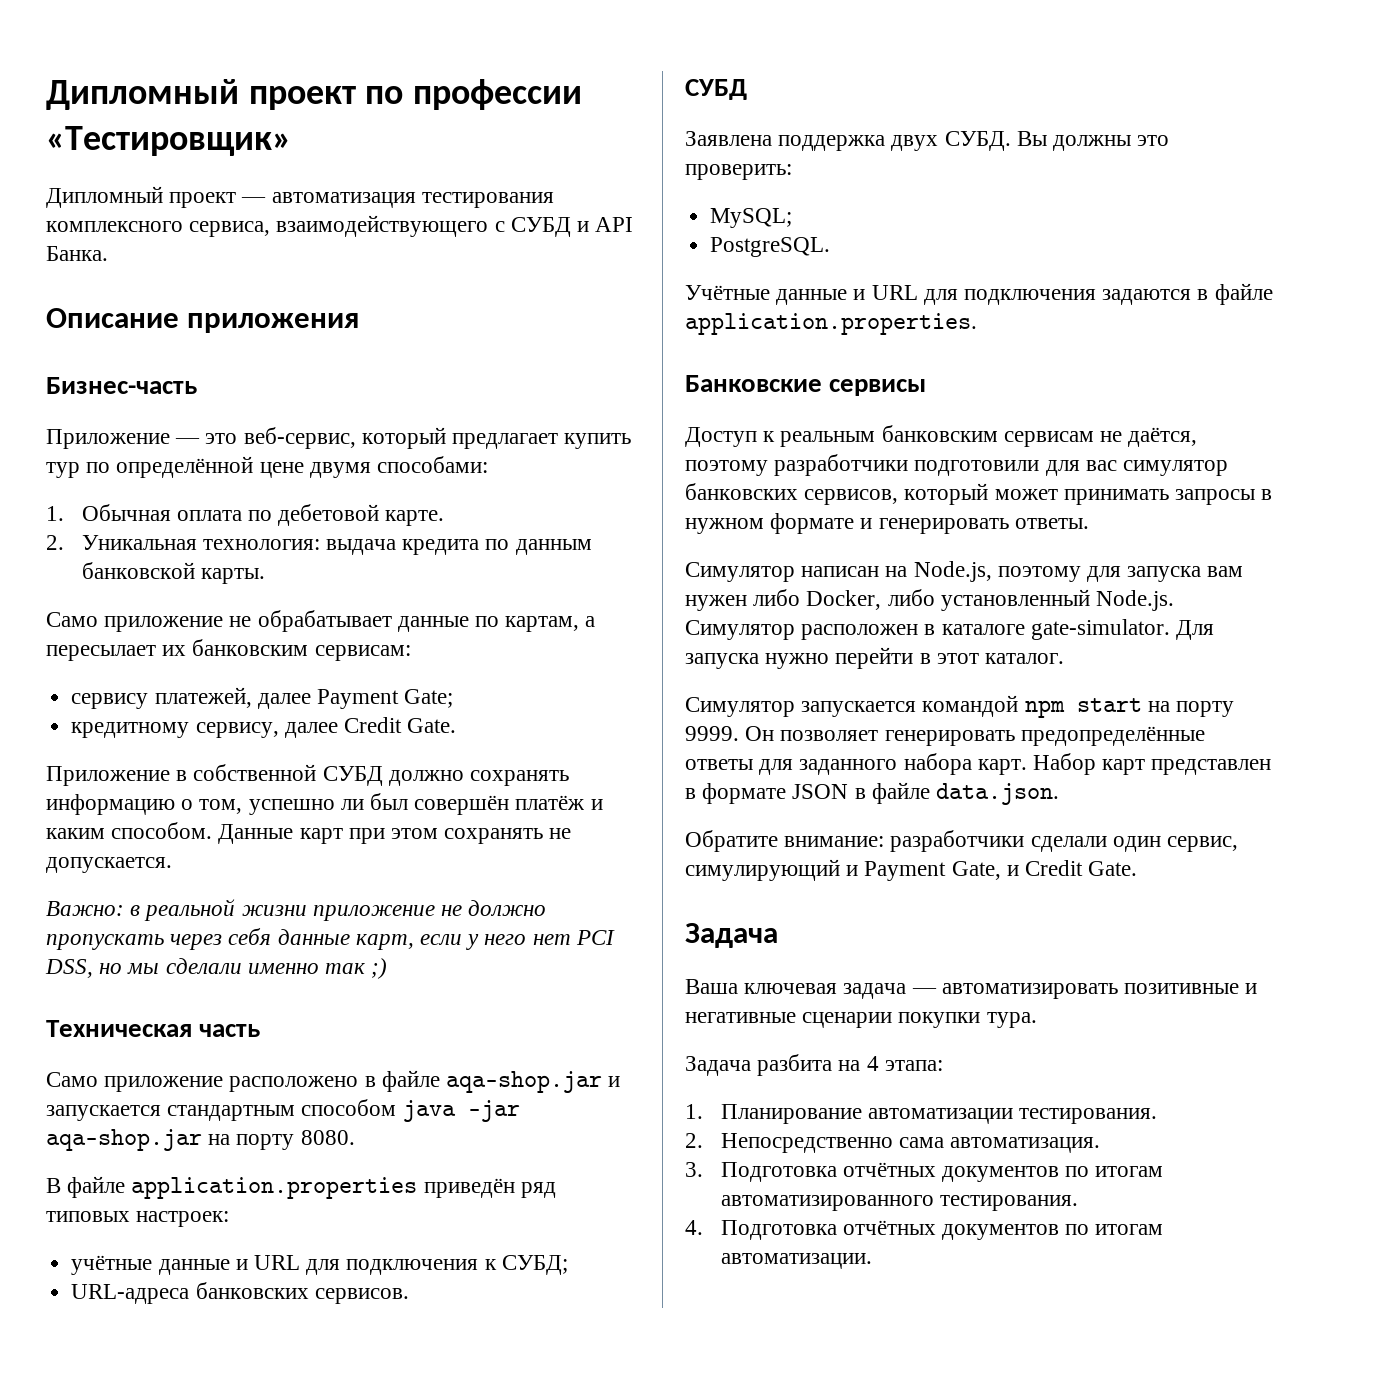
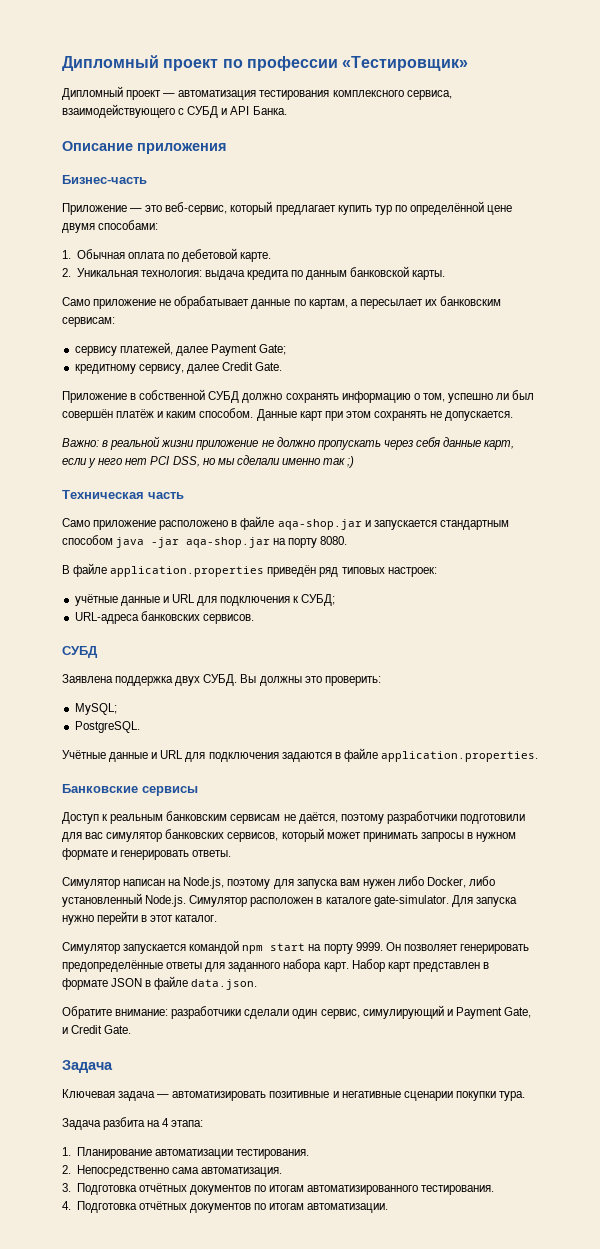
[685,979,838,994] Ваша ключевая -> [62,1089,115,1098] Ключевая

